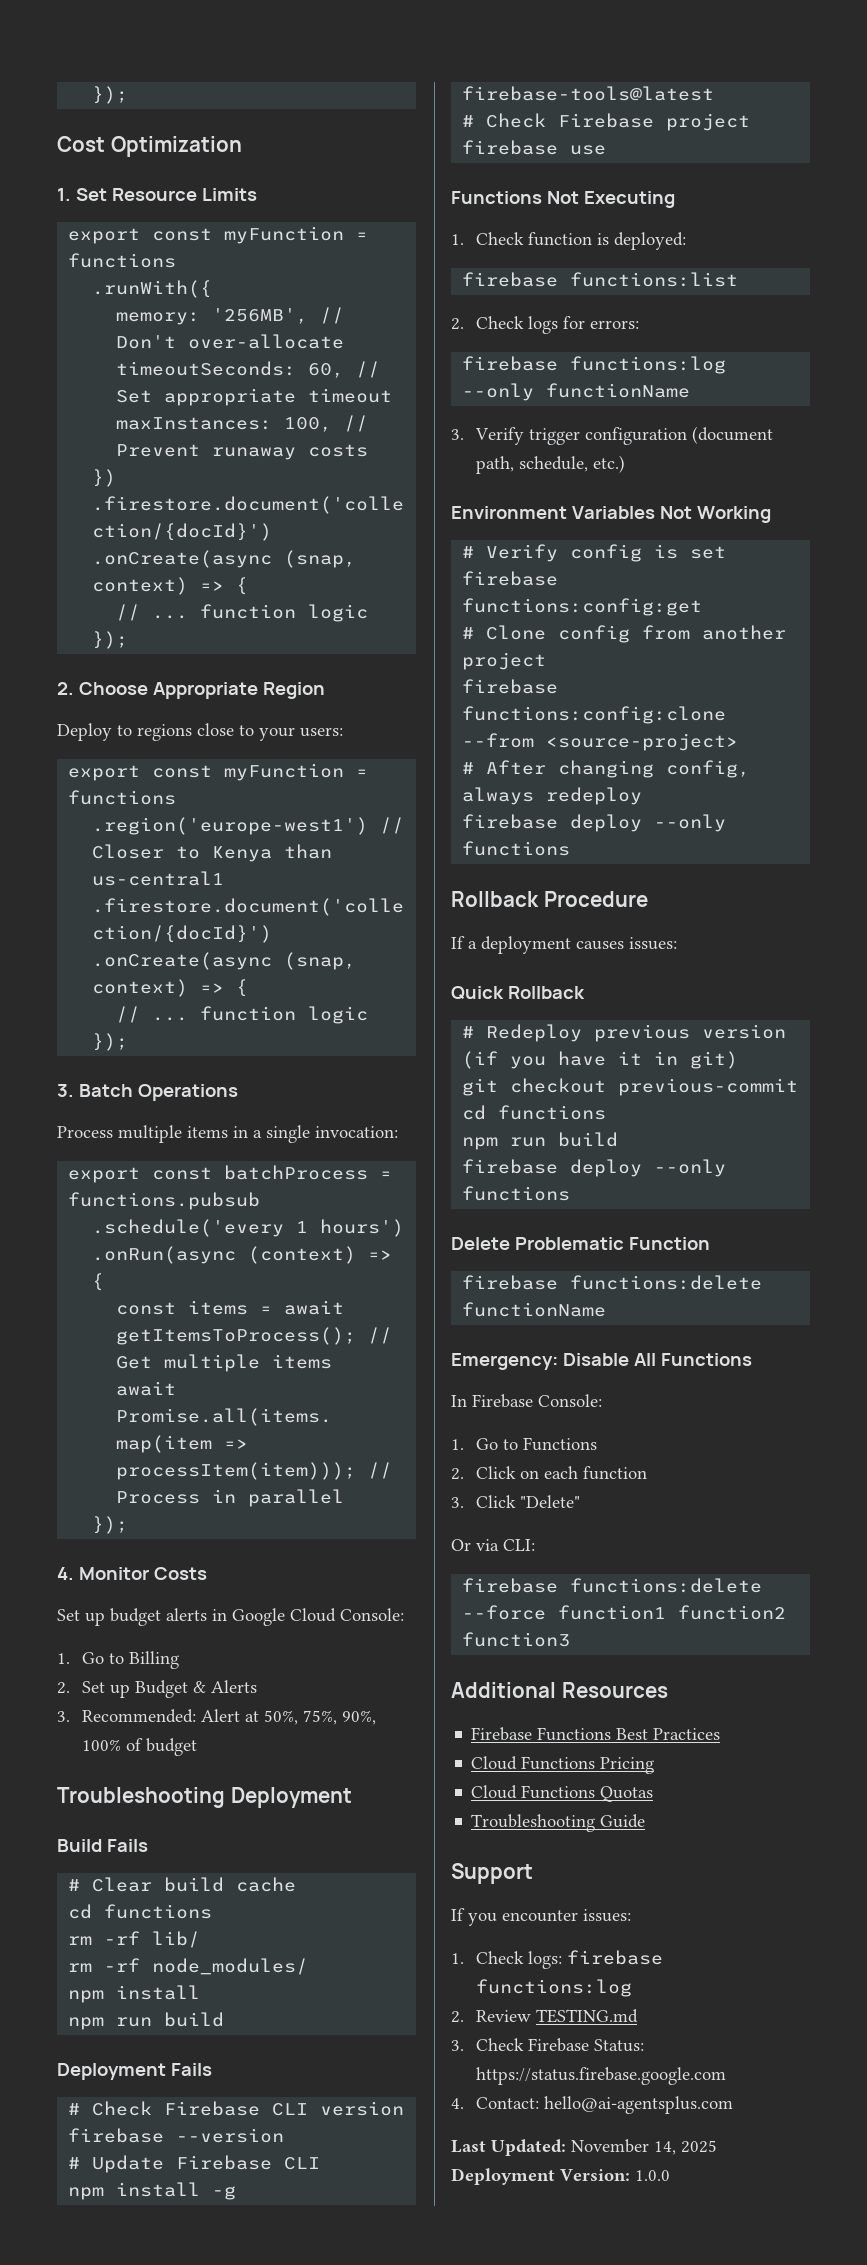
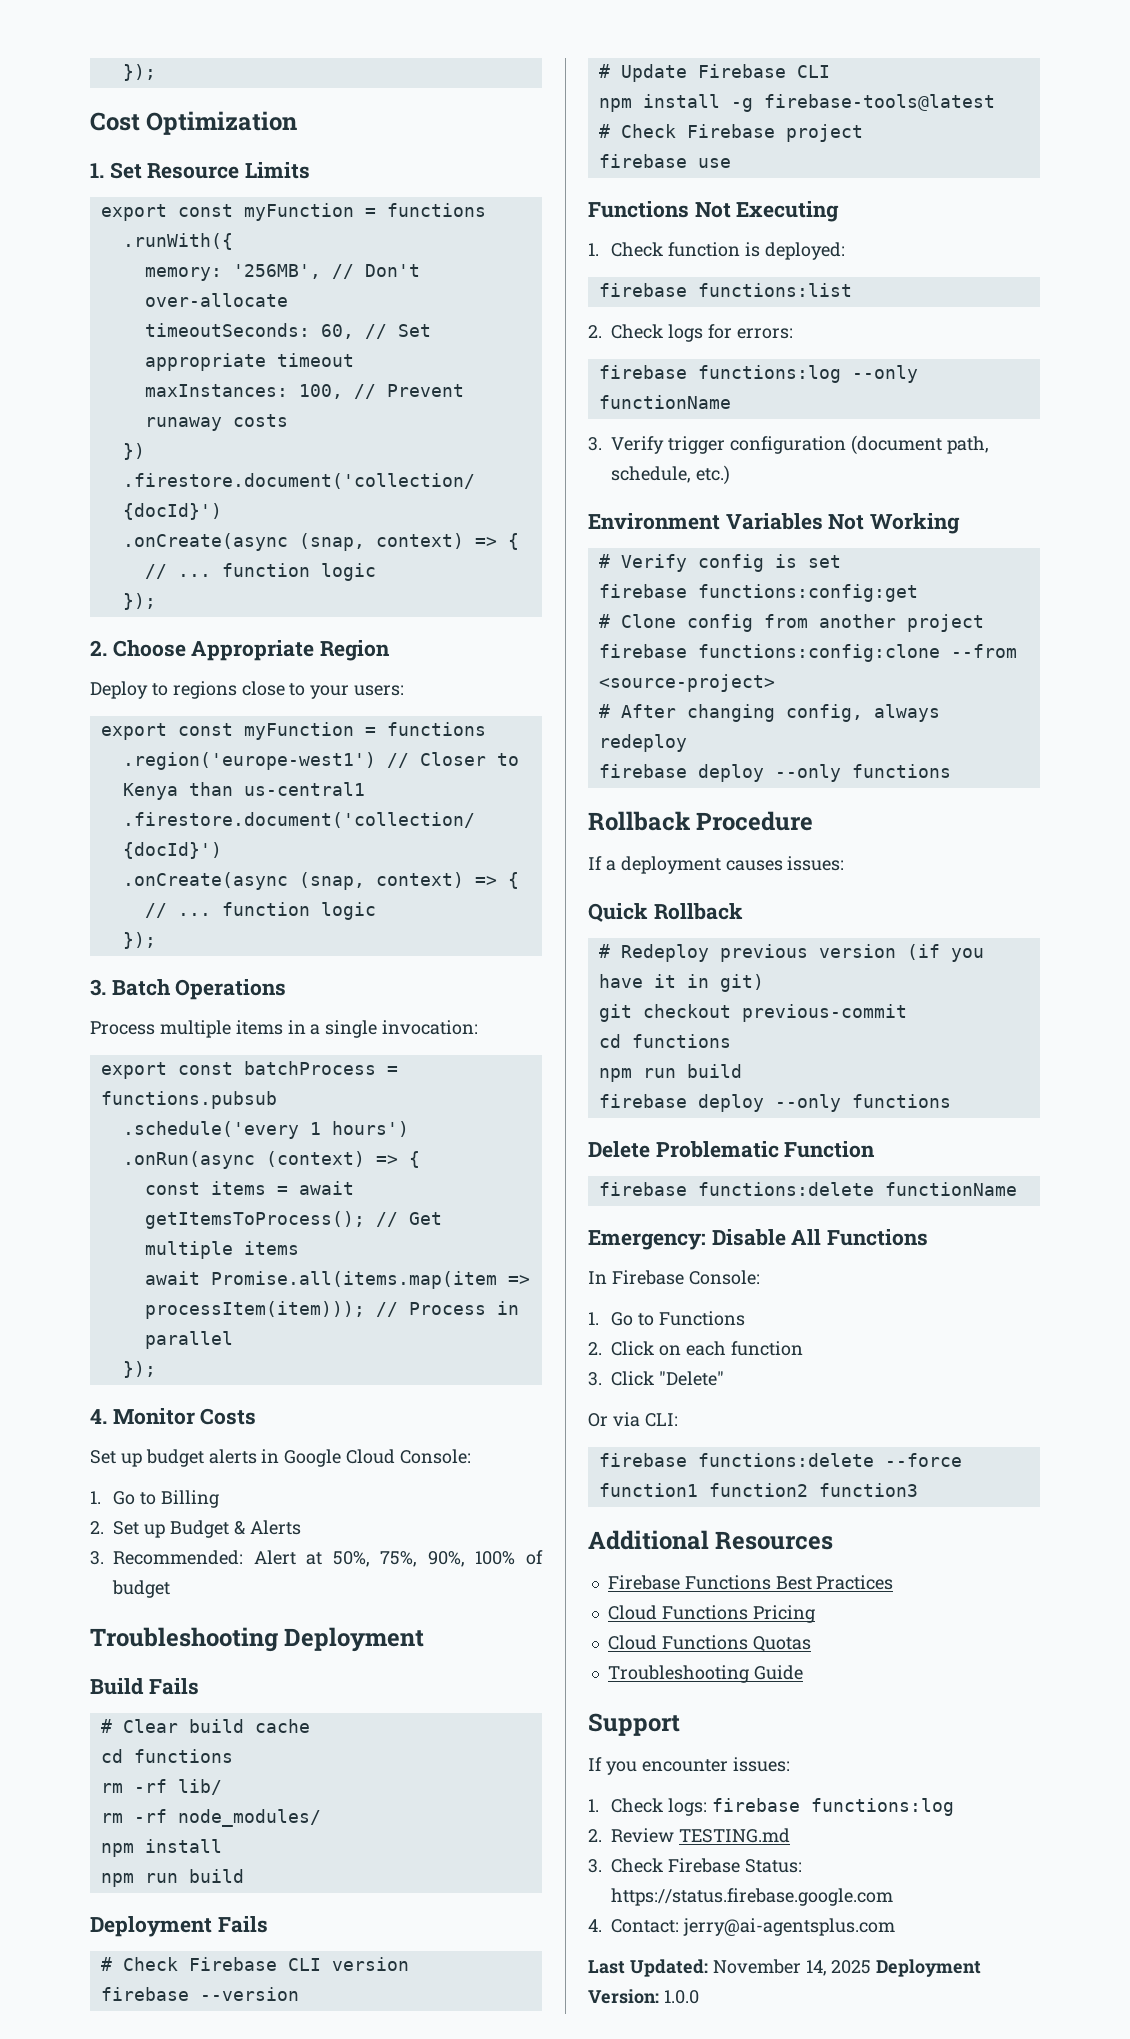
[543,2096,733,2114] hello@ai-agentsplus.com -> [682,1918,895,1936] jerry@ai-agentsplus.com

